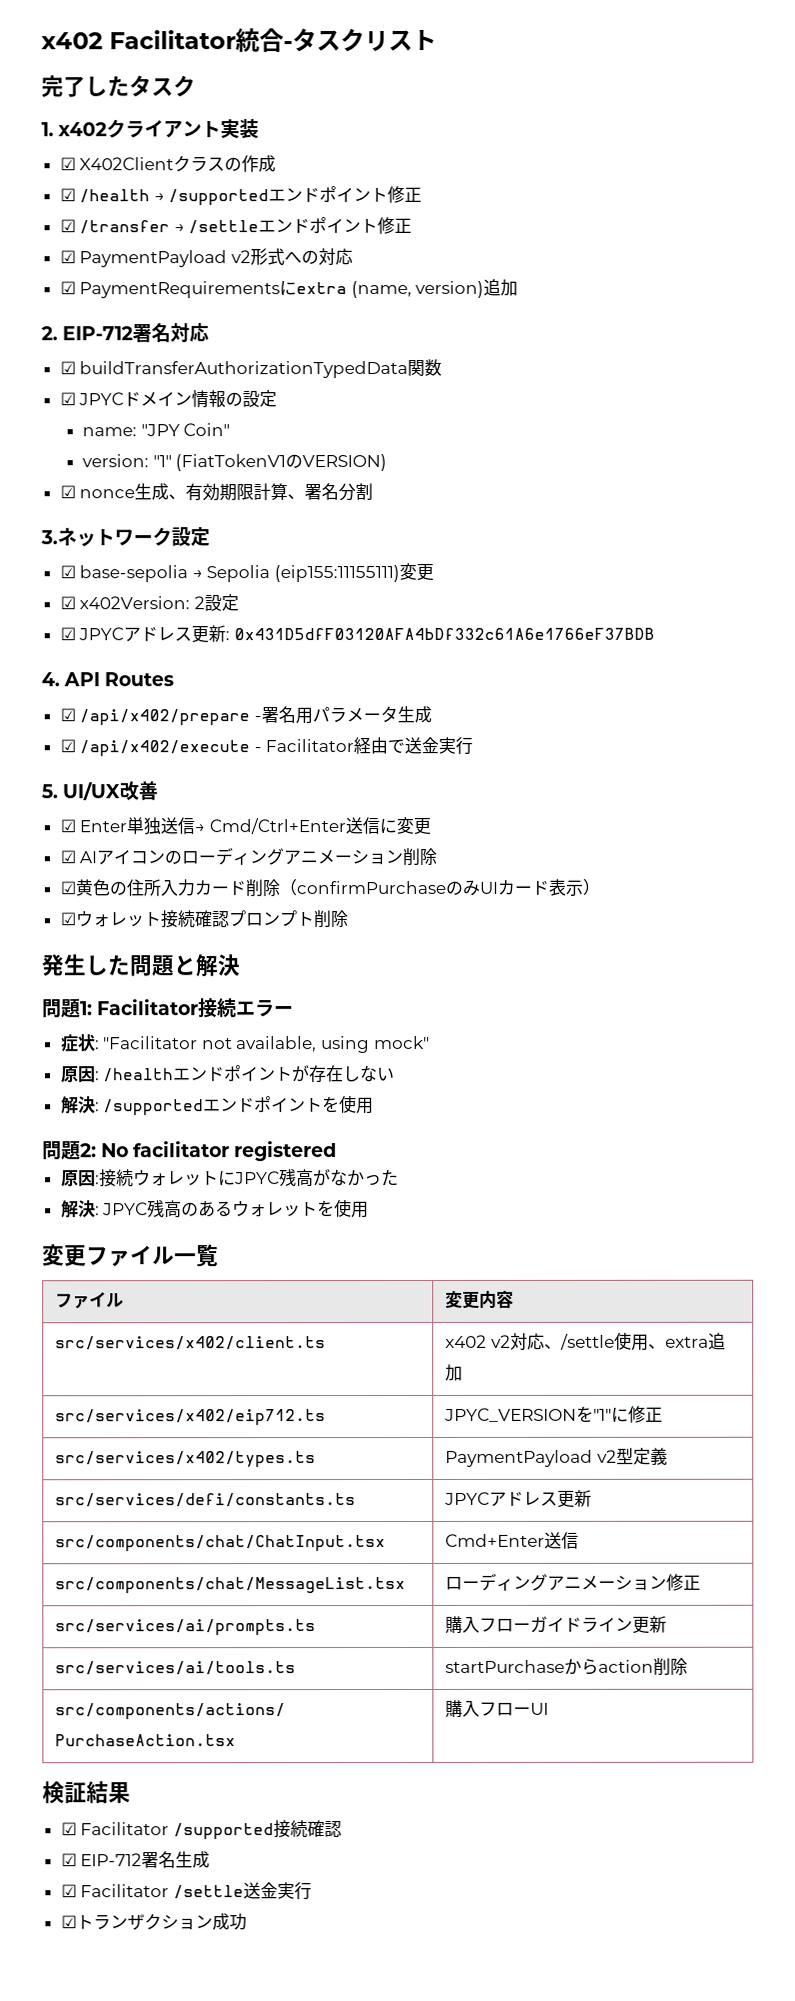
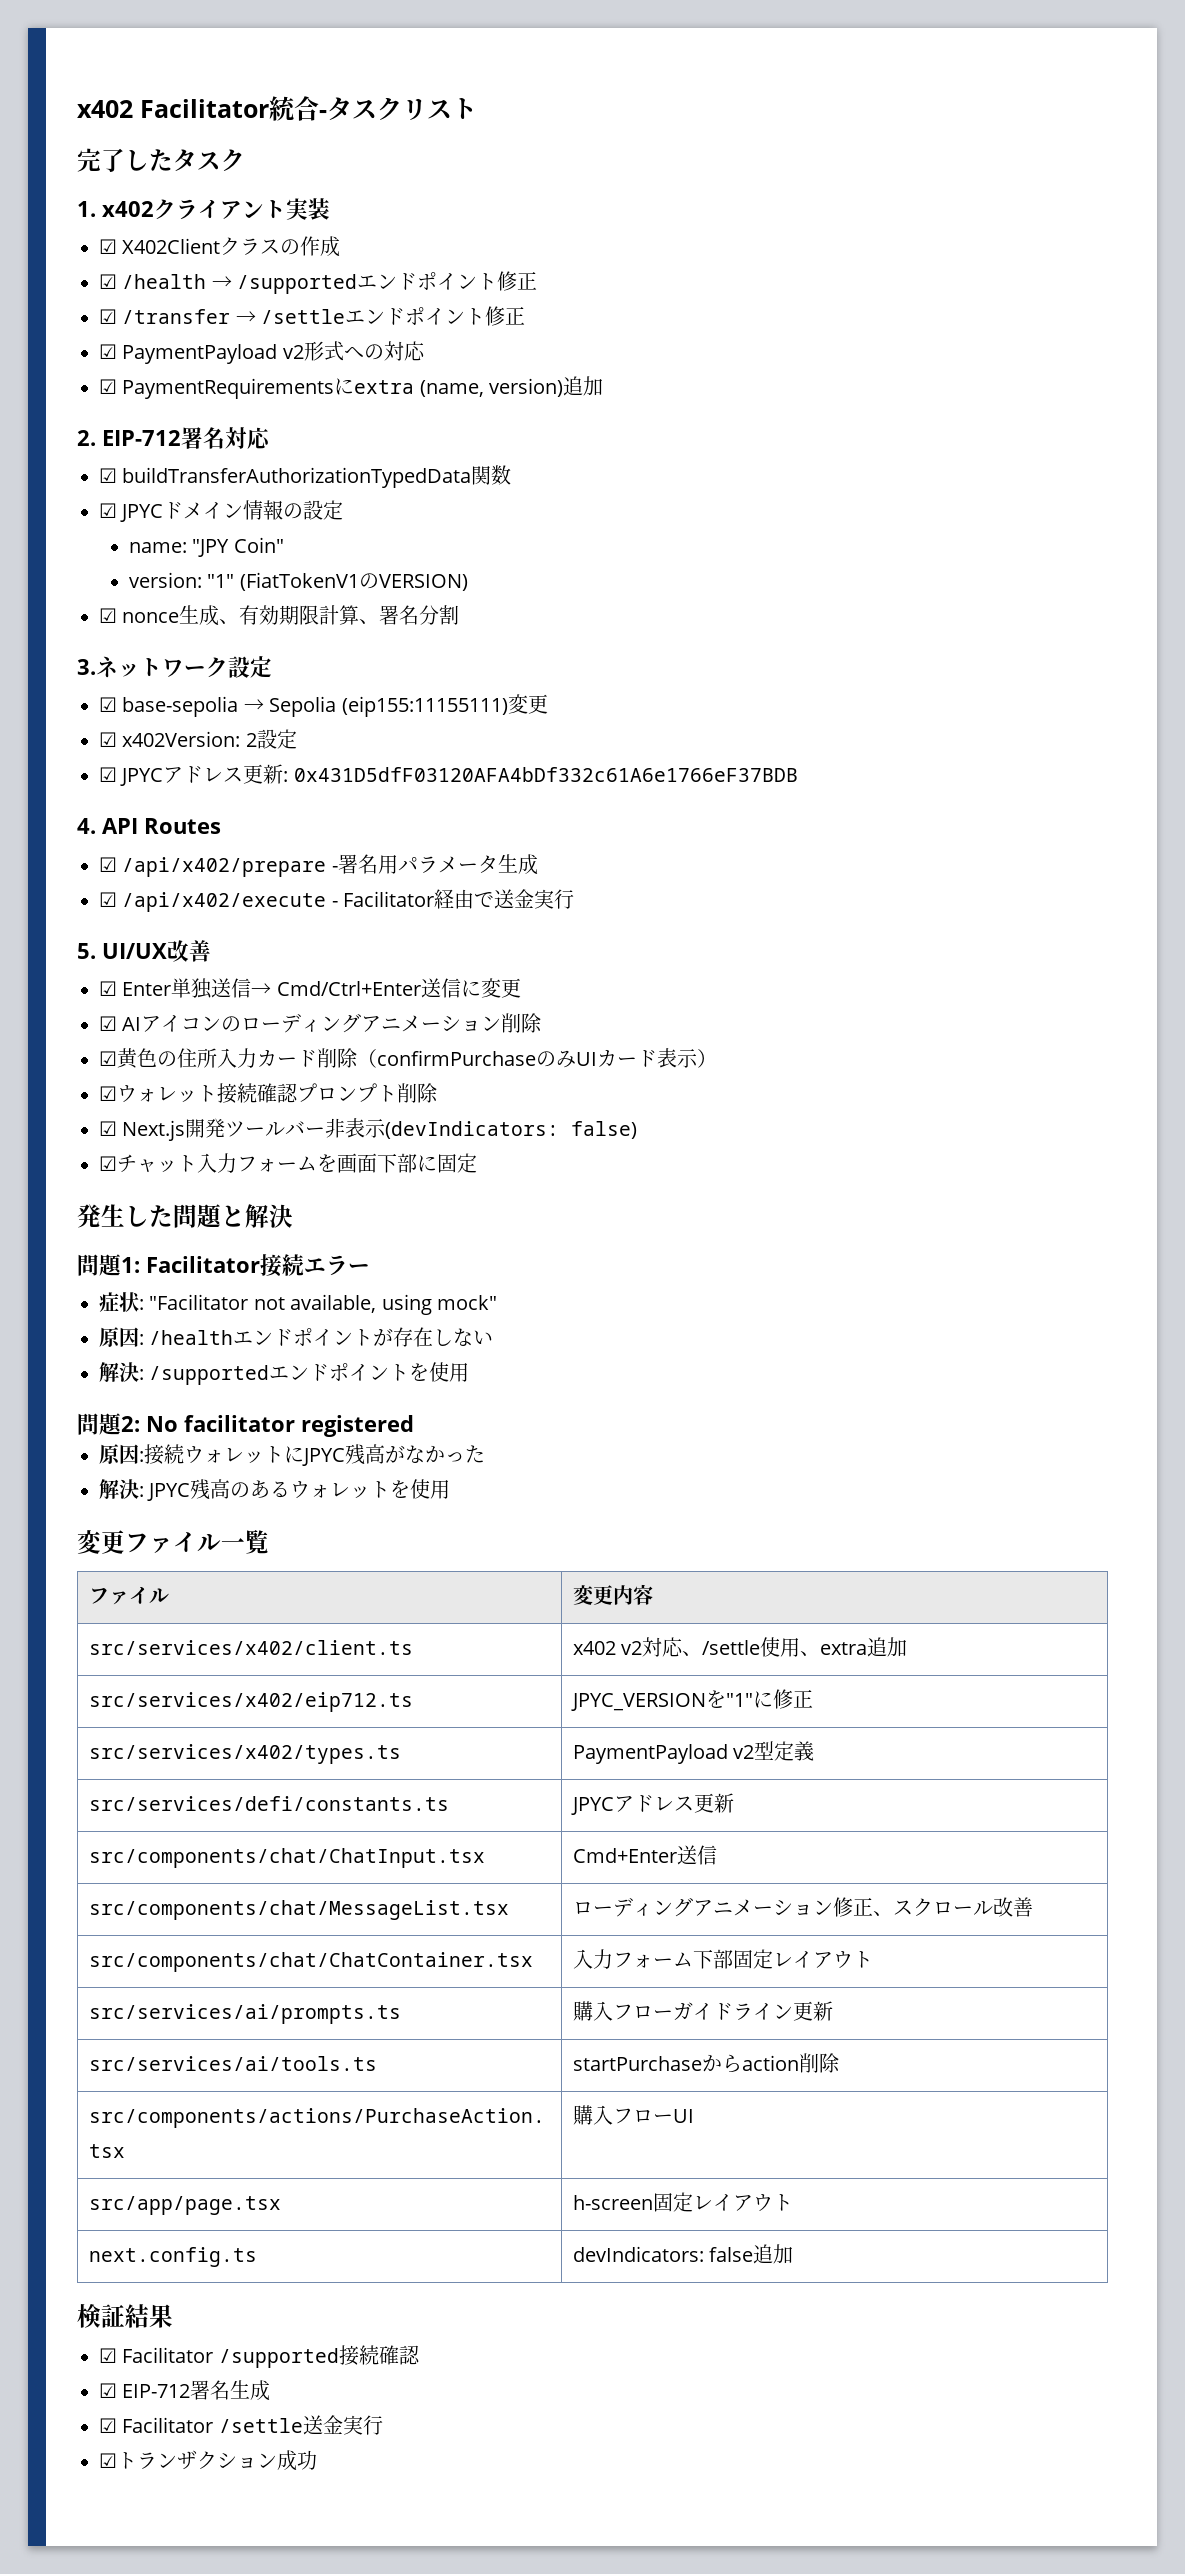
(348, 919) none -> [99,1118,638,1141] [99,1153,477,1173] // ☑ Next.js開発ツールバー非表示(devIndicators: false) // ☑チャット入力フォームを画面下部に固定
(702, 1582) none -> [873,1897,1034,1917] [89,1952,534,1972] [573,1949,874,1969] 、スクロール改善 // src/components/chat/ChatContainer.tsx | 入力フォーム下部固定レイアウト
(550, 1708) none -> [89,2196,282,2215] [573,2192,794,2212] [89,2247,258,2267] [573,2244,794,2264] // src/app/page.tsx | h-screen固定レイアウト // next.config.ts | devIndicators: false追加

